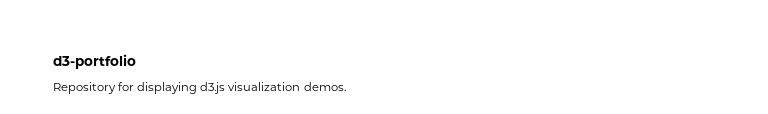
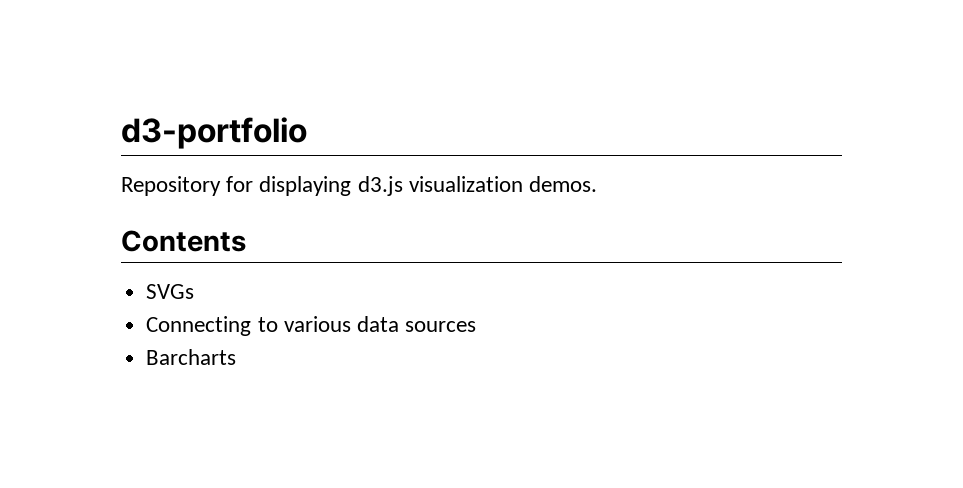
(346, 86) none -> [121,230,246,252] [146,284,195,299] [146,316,477,336] [146,349,237,365] // Contents // SVGs // Connecting to various data sources // Barcharts

